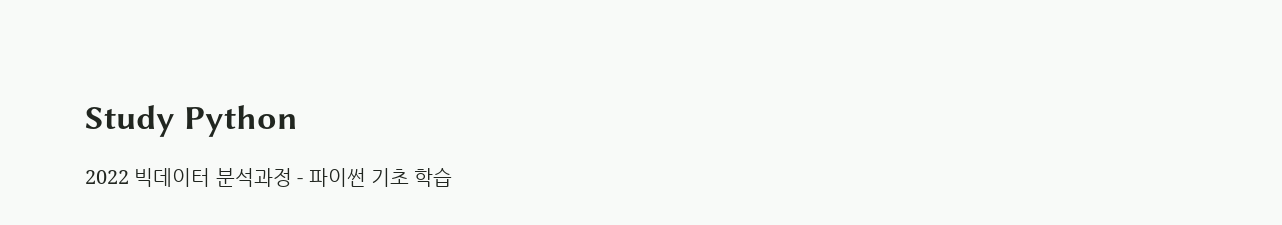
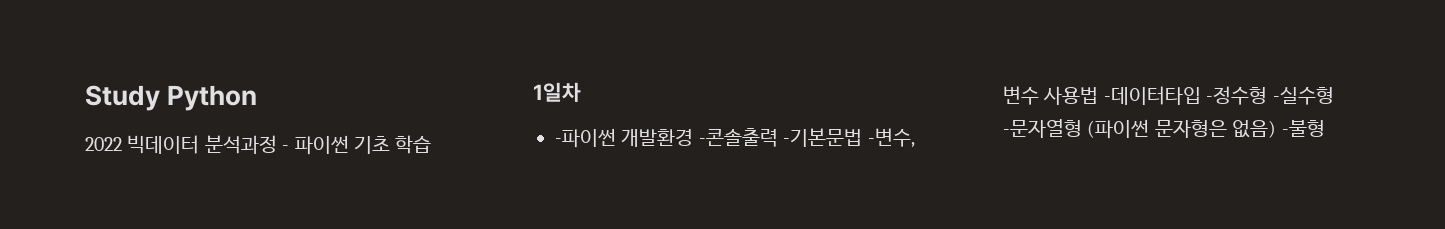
(453, 177) none -> [533,82,581,102] [555,128,915,148] [1003,86,1334,105] [1003,119,1325,139] // 1일차 // -파이썬 개발환경 -콘솔출력 -기본문법 -변수, 변수 사용법 -데이터타입 -정수형 -실수형 -문자열형 (파이썬 문자형은 없음) -불형

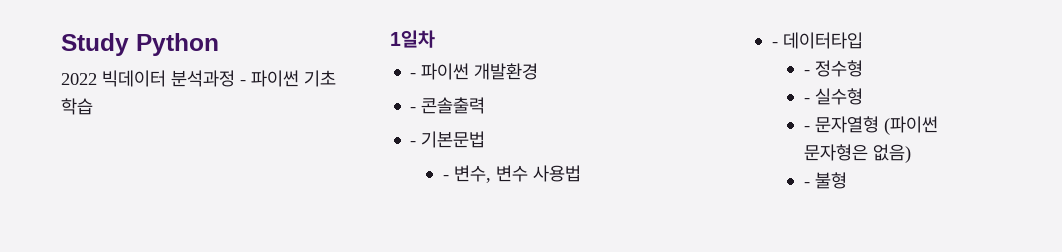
[555,128,616,148] -파이썬 -> [410,63,470,80] - 파이썬
[698,128,915,148] [1003,86,1334,105] [1003,119,1082,138] -콘솔출력 -기본문법 -변수, 변수 사용법 -데이터타입 -정수형 -실수형 -문자열형 -> [410,97,486,114] [410,131,486,148] [442,165,581,183] [771,32,863,49] [803,60,863,77] [803,88,863,105] [803,116,879,133] // - 콘솔출력 // - 기본문법 // - 변수, 변수 사용법 // - 데이터타입 // - 정수형 // - 실수형 // - 문자열형
[1281,120,1325,137] -불형 -> [803,172,847,189] // - 불형

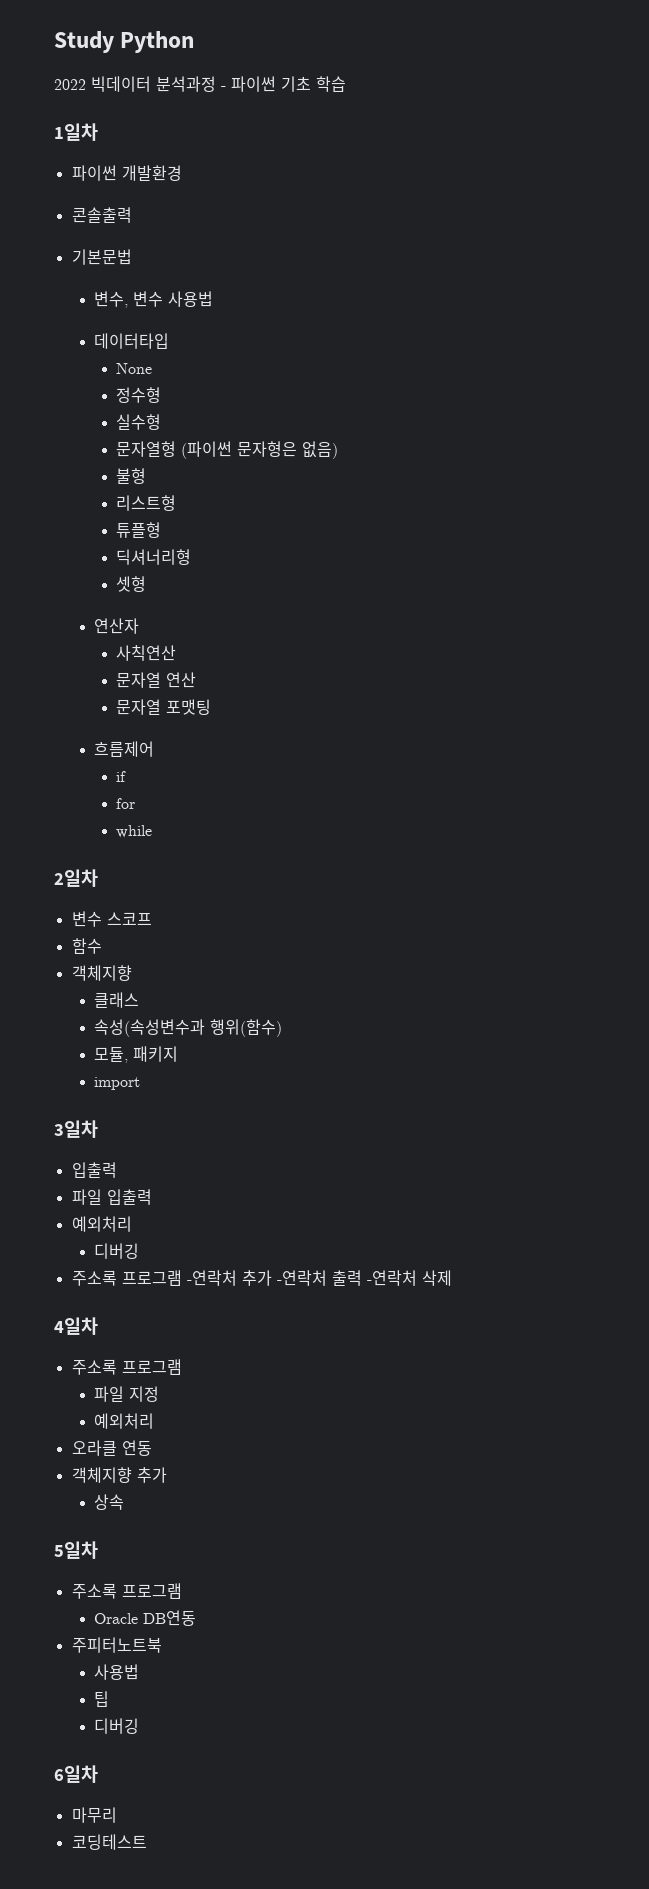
[410,73,417,78] - -> (98, 132) none
[410,107,417,112] - -> (182, 173) none
[410,141,417,146] - -> (132, 215) none
[442,175,449,180] - -> (132, 257) none
[771,42,778,47] - -> (213, 299) none
[803,70,810,75] - -> [116,363,153,374] None //
[803,98,810,103] - -> (162, 395) none
[803,126,810,131] - -> (162, 422) none
[803,182,810,187] - -> (339, 450) none
(847, 180) none -> [116,495,177,511] [116,522,162,538] [116,549,192,565] [116,576,147,592] [93,618,139,634] [116,645,177,661] [116,672,197,688] [116,699,212,715] [93,741,154,757] [116,771,127,782] [116,798,136,809] [116,825,153,838] [54,869,98,887] [71,911,152,927] [71,938,102,954] [71,965,132,981] [93,992,139,1008] [93,1019,282,1037] [93,1046,178,1063] [93,1077,140,1090] [54,1120,98,1138] [71,1162,117,1178] [71,1189,152,1205] [71,1216,132,1232] [93,1243,139,1259] [71,1270,452,1286] [54,1317,98,1335] [71,1359,182,1375] [93,1386,159,1402] [93,1413,154,1429] [71,1440,152,1456] [71,1467,167,1483] [93,1494,124,1510] [54,1541,98,1559] [71,1583,182,1599] [93,1610,196,1626] [71,1637,162,1653] [93,1664,139,1680] [93,1691,109,1707] [93,1718,139,1734] [54,1765,98,1783] [71,1807,117,1823] [71,1834,147,1850] // 리스트형 // 튜플형 // 딕셔너리형 // 셋형 // 연산자 // 사칙연산 // 문자열 연산 // 문자열 포맷팅 // 흐름제어 // if // for // while // 2일차 // 변수 스코프 // 함수 // 객체지향 // 클래스 // 속성(속성변수과 행위(함수) // 모듈, 패키지 // import // 3일차 // 입출력 // 파일 입출력 // 예외처리 // 디버깅 // 주소록 프로그램 -연락처 추가 -연락처 출력 -연락처 삭제 // 4일차 // 주소록 프로그램 // 파일 지정 // 예외처리 // 오라클 연동 // 객체지향 추가 // 상속 // 5일차 // 주소록 프로그램 // Oracle DB연동 // 주피터노트북 // 사용법 // 팁 // 디버깅 // 6일차 // 마무리 // 코딩테스트

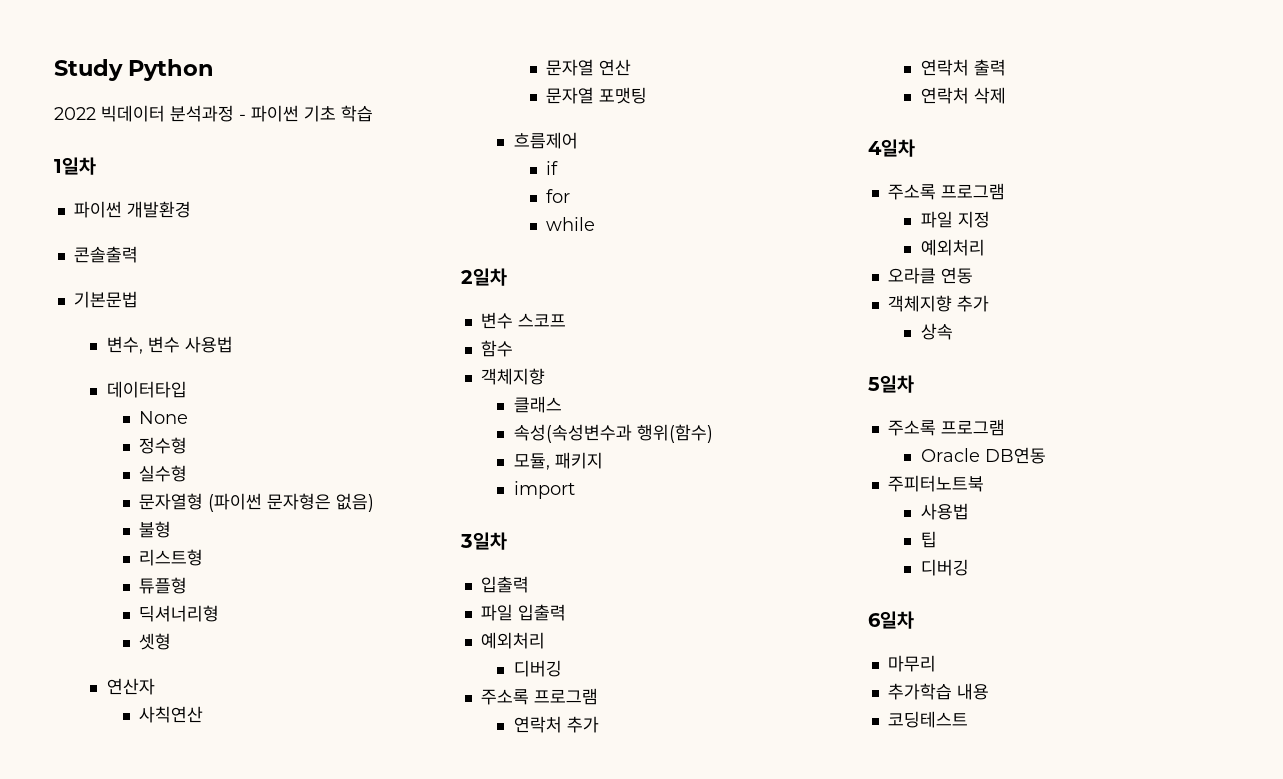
[186,1270,327,1286] -연락처 추가 -연락처 -> [513,716,599,733] [920,59,969,76] // 연락처 추가 // 연락처
[366,1270,417,1286] -연락처 -> [920,87,969,104] // 연락처
(117, 1815) none -> [887,683,989,700] // 추가학습 내용

